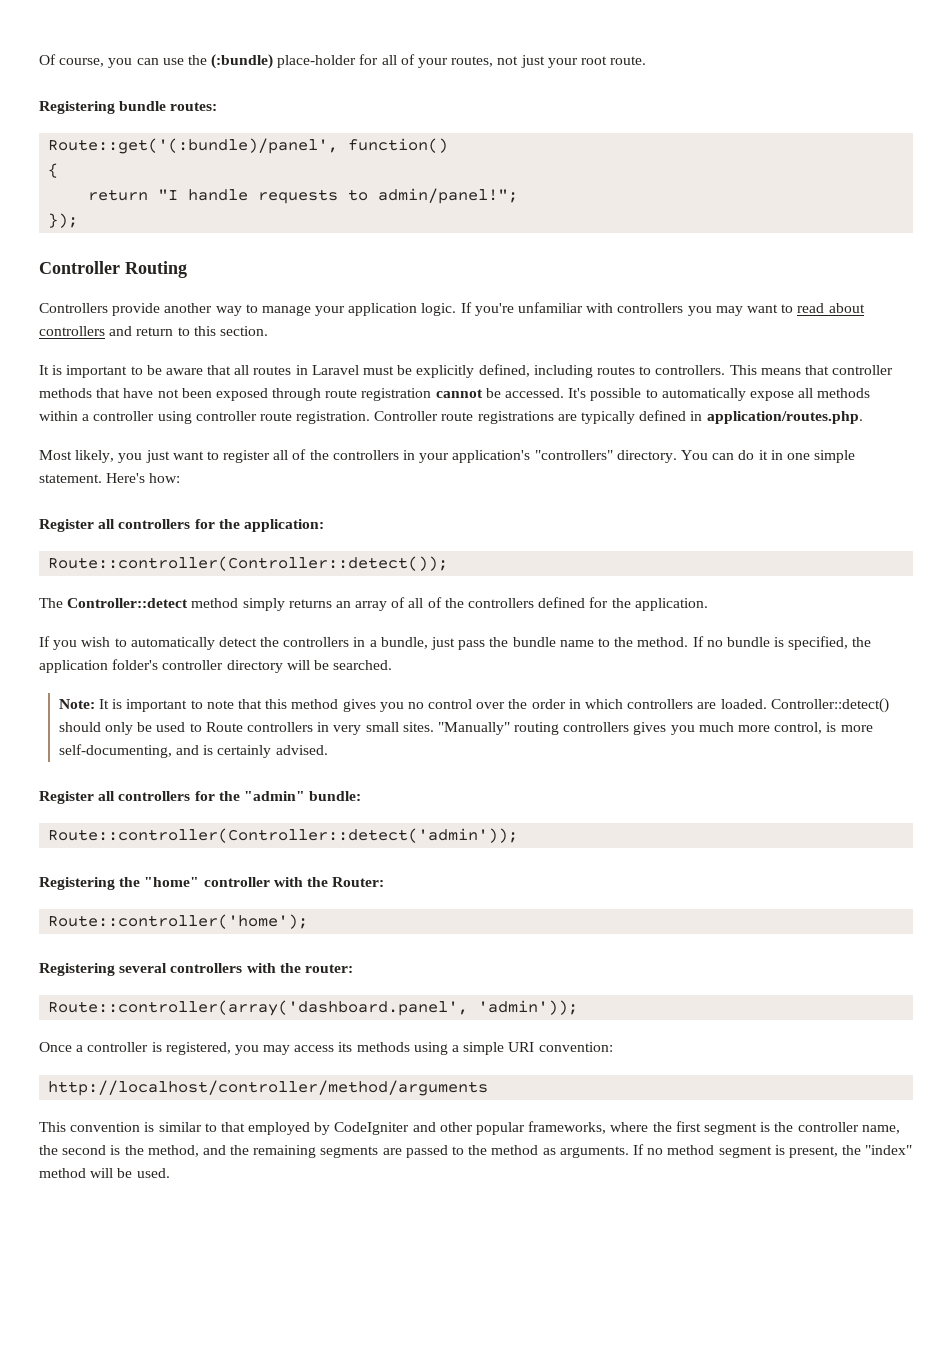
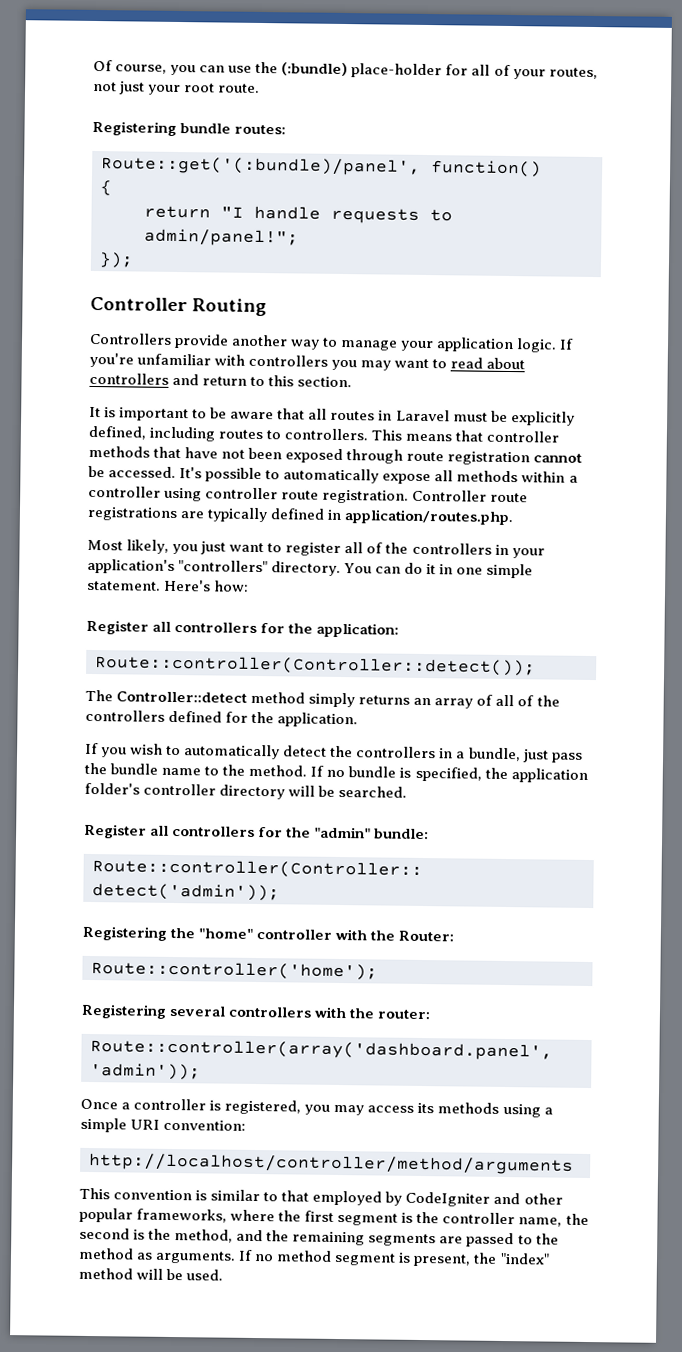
[58,698,889,713] [58,722,873,735] [58,744,328,758] // Note: It is important to note that this method gives you no control over the order in which controllers are loaded. Controller::detect() should only be used to Route controllers in very small sites. "Manually" routing controllers gives you much more control, is more self-documenting, and is certainly advised. -> (408, 791) none

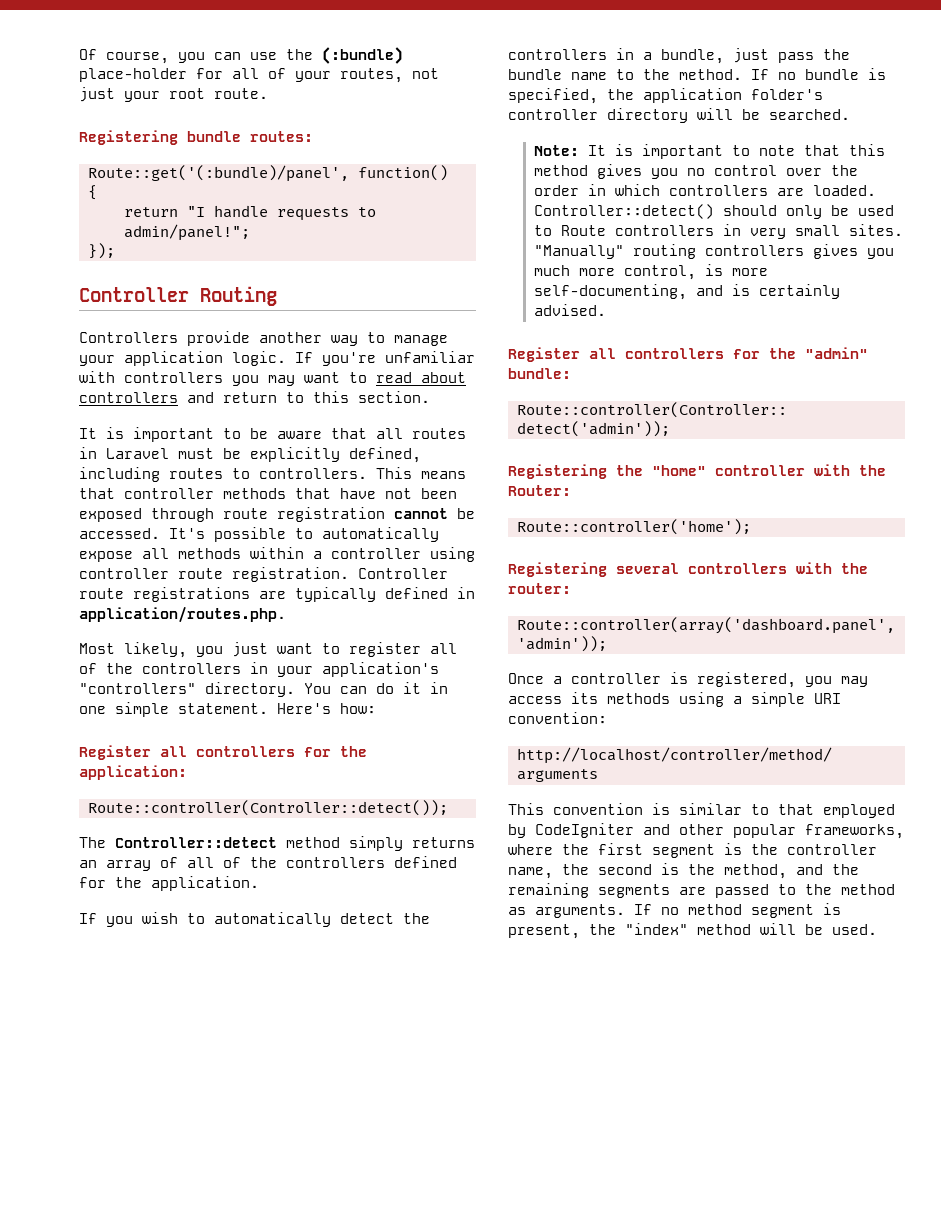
(408, 791) none -> [533,144,885,159] [533,164,858,179] [533,184,876,196] [533,204,894,219] [533,224,903,239] [533,244,894,259] [533,264,768,280] [533,284,840,300] [533,304,606,316] // Note: It is important to note that this method gives you no control over the order in which controllers are loaded. Controller::detect() should only be used to Route controllers in very small sites. "Manually" routing controllers gives you much more control, is more self-documenting, and is certainly advised.

